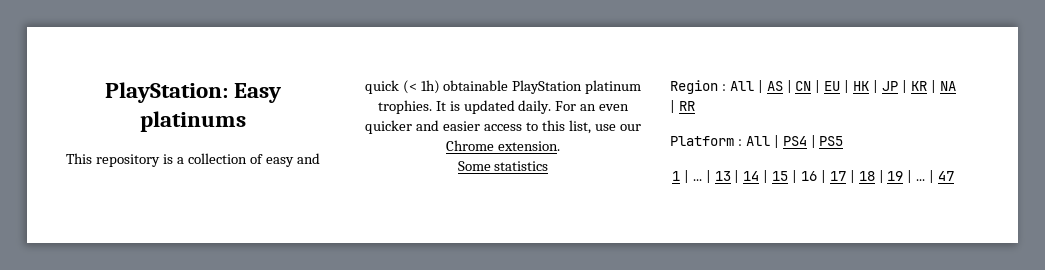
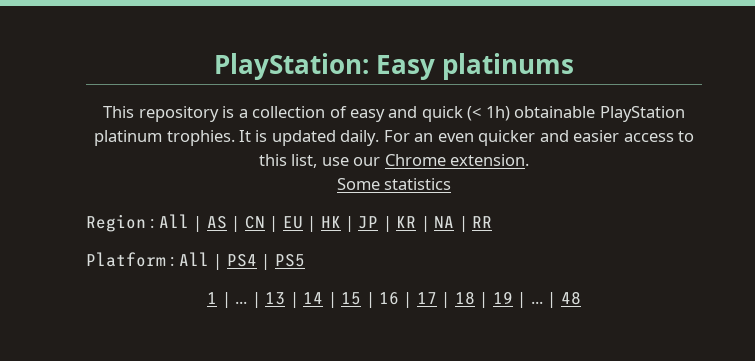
[938,171,955,181] 47 -> [560,291,581,305] 48

